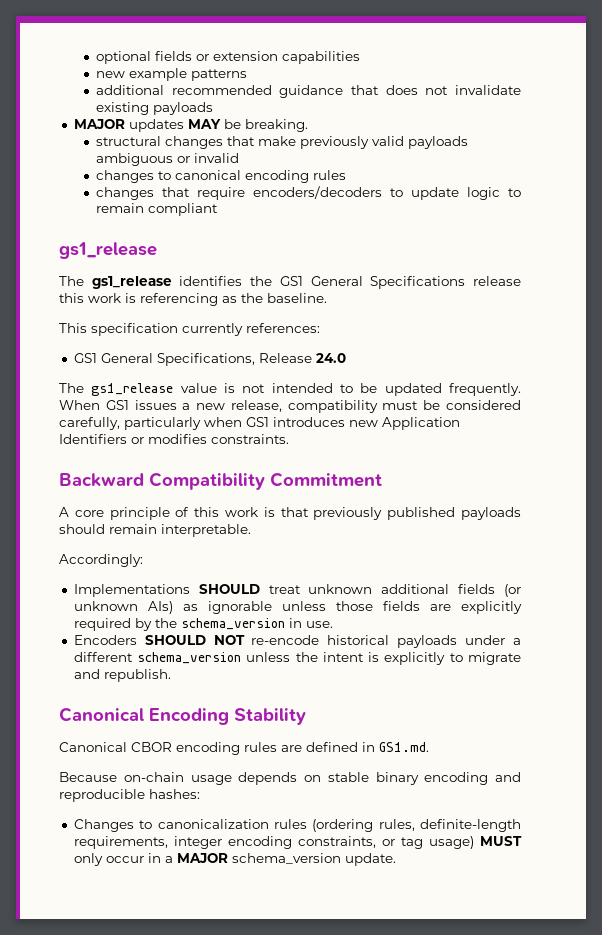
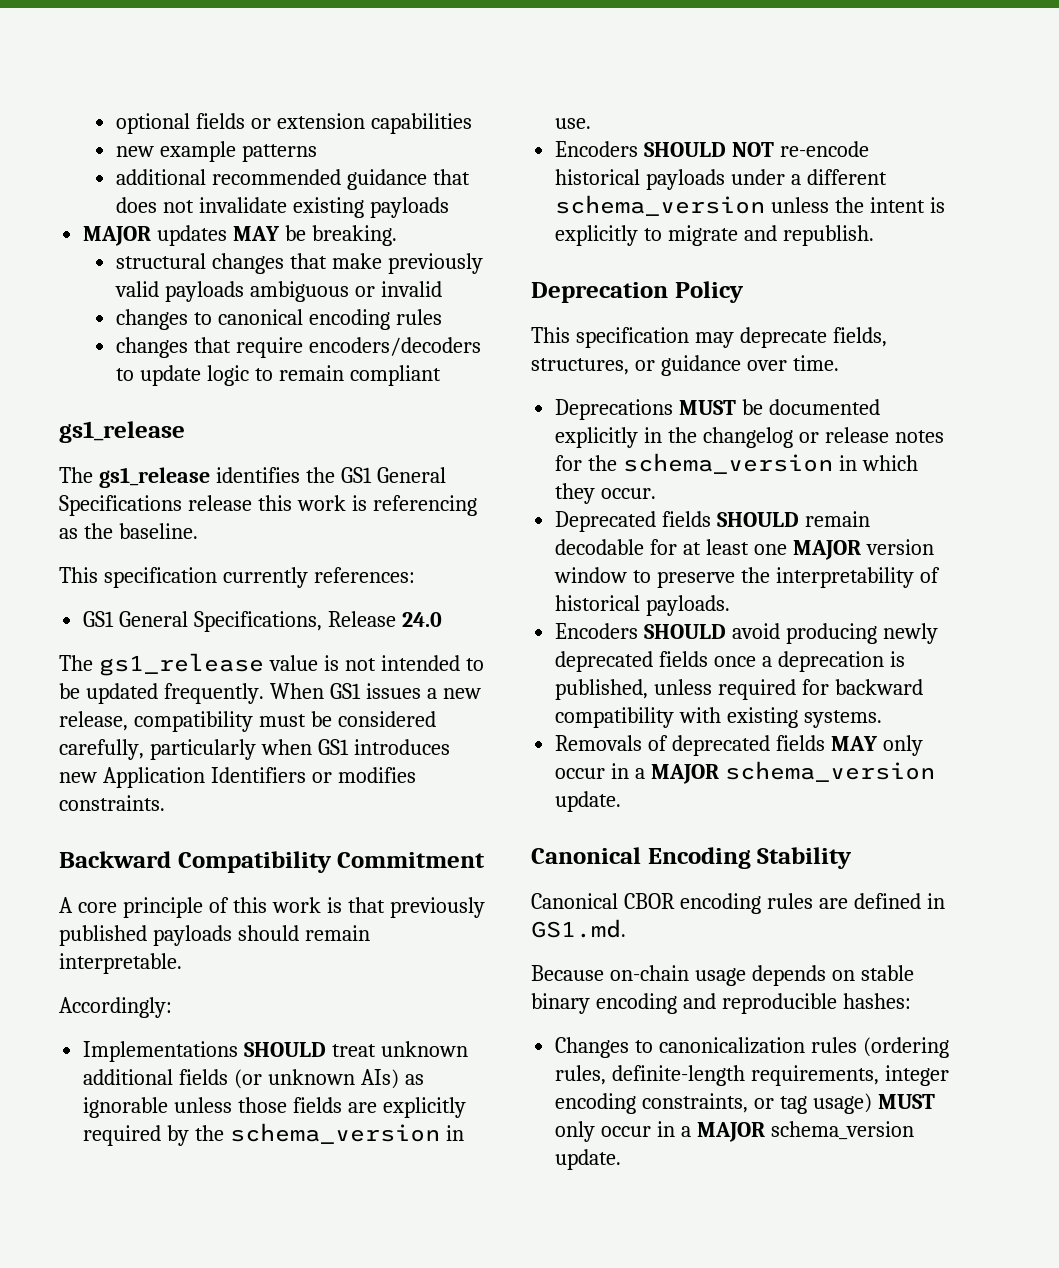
(171, 675) none -> [531,281,744,303] [531,327,887,348] [531,355,839,376] [555,399,881,420] [555,427,944,448] [555,453,918,474] [555,483,657,504] [555,511,871,532] [555,539,934,560] [554,567,940,588] [555,595,731,616] [555,623,938,644] [555,651,905,672] [555,679,923,700] [555,707,883,728] [555,735,923,756] [555,761,935,784] [555,791,622,812] // Deprecation Policy // This specification may deprecate fields, structures, or guidance over time. // Deprecations MUST be documented explicitly in the changelog or release notes for the schema_version in which they occur. // Deprecated fields SHOULD remain decodable for at least one MAJOR version window to preserve the interpretability of historical payloads. // Encoders SHOULD avoid producing newly deprecated fields once a deprecation is published, unless required for backward compatibility with existing systems. // Removals of deprecated fields MAY only occur in a MAJOR schema_version update.

